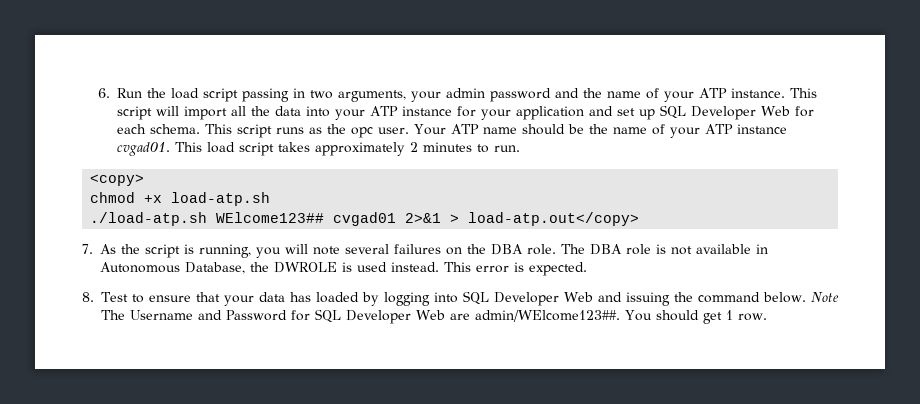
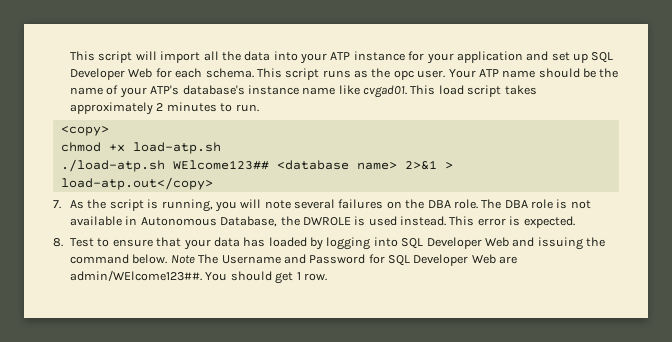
[97,88,785,102] 6. Run the load script passing in two arguments, your admin password and the name of your ATP instance. -> (70, 56) none
[704,124,787,134] ATP instance -> [150,85,360,95] ATP's database's instance name like
[333,212,397,226] cvgad01 -> [276,160,397,170] <database name>

